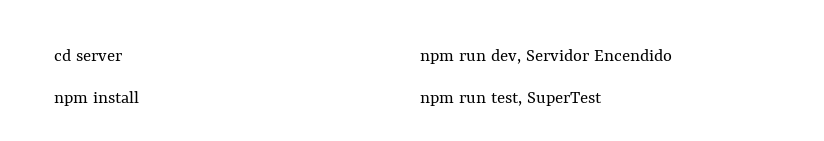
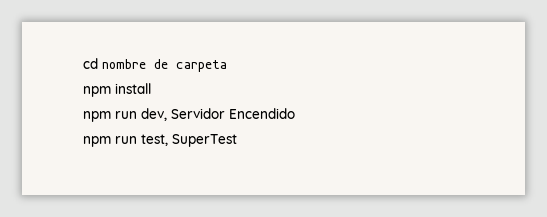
[75,53,122,61] server -> [102,59,227,72] nombre de carpeta

